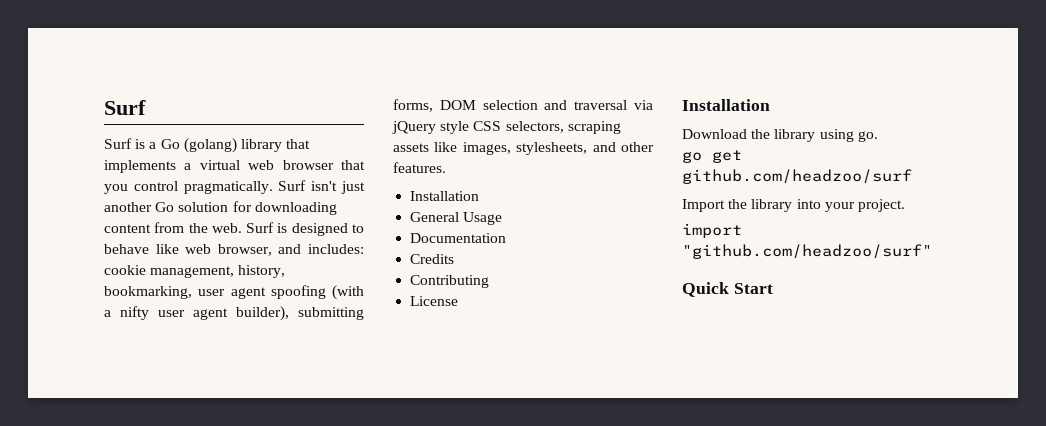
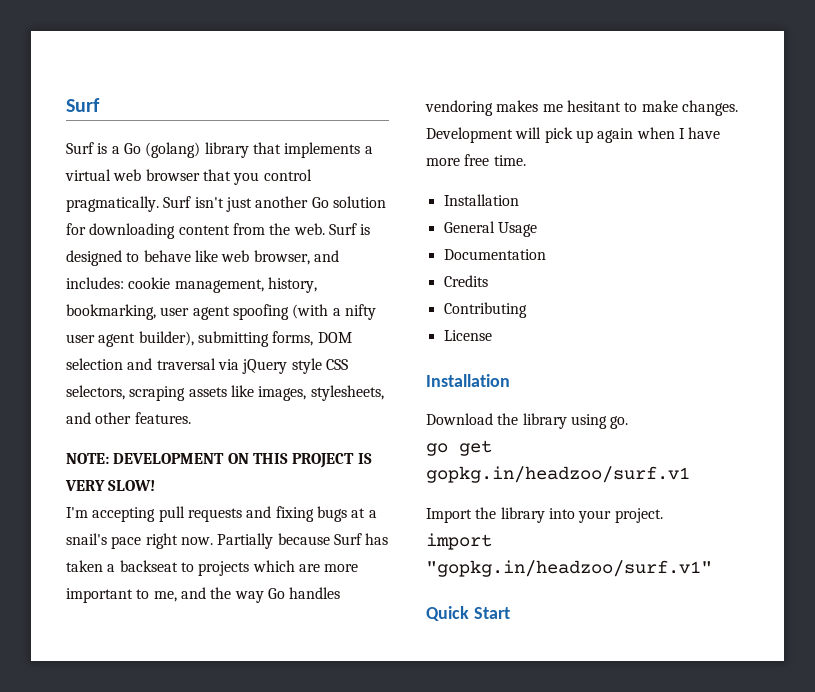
(446, 167) none -> [66,453,372,468] [65,480,156,491] [66,506,377,522] [66,533,389,549] [66,560,359,576] [66,587,341,603] [425,100,738,116] [426,127,721,143] [426,154,526,166] // NOTE: DEVELOPMENT ON THIS PROJECT IS VERY SLOW! // I'm accepting pull requests and fixing bugs at a snail's pace right now. Partially because Surf has taken a backseat to projects which are more important to me, and the way Go handles vendoring makes me hesitant to make changes. Development will pick up again when I have more free time.
[682,169,912,184] github.com/headzoo/surf -> [426,466,690,483] gopkg.in/headzoo/surf.v1
[682,244,932,259] "github.com/headzoo/surf" -> [426,560,712,577] "gopkg.in/headzoo/surf.v1"

